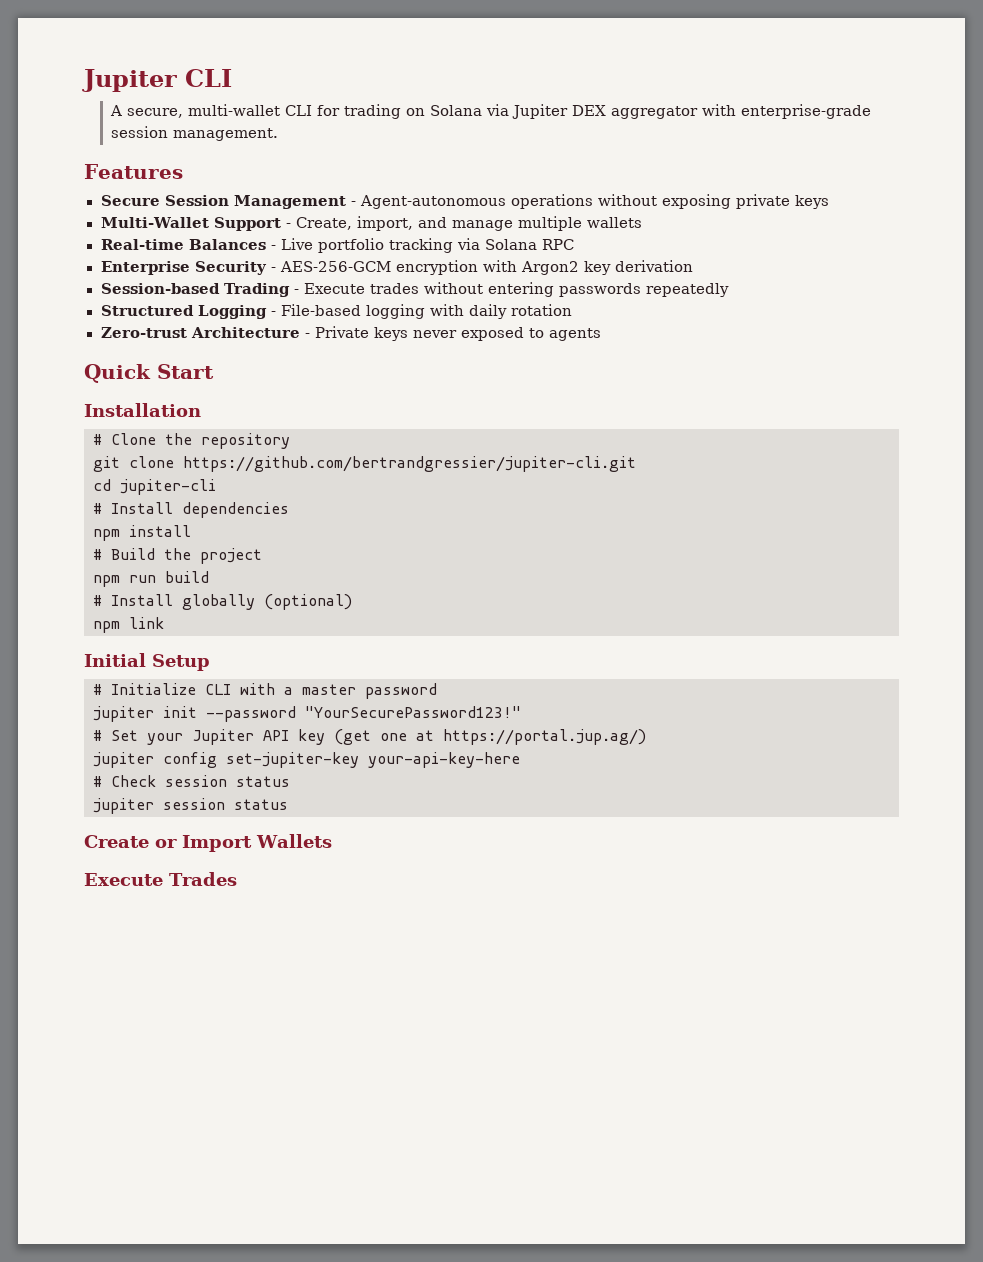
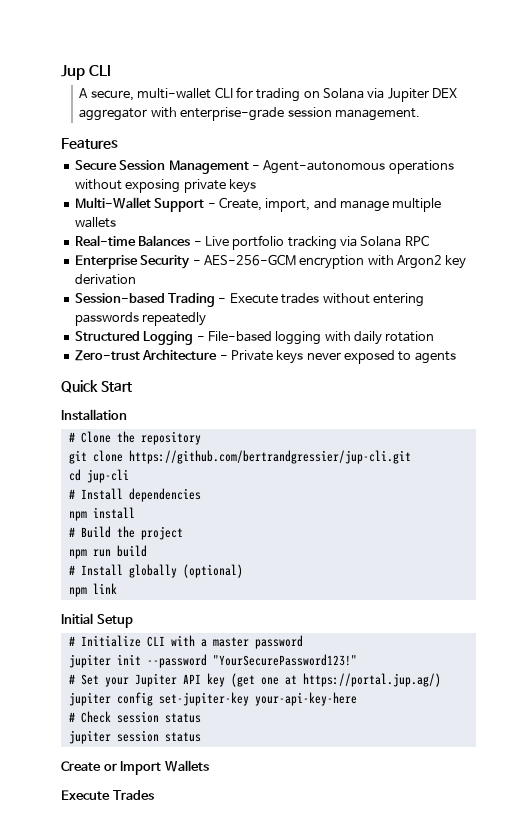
[82,69,177,92] Jupiter -> [61,65,85,80] Jup
[183,456,636,472] https://github.com/bertrandgressier/jupiter-cli.git -> [128,450,411,464] https://github.com/bertrandgressier/jup-cli.git
[120,479,216,495] jupiter-cli -> [86,469,129,483] jup-cli

